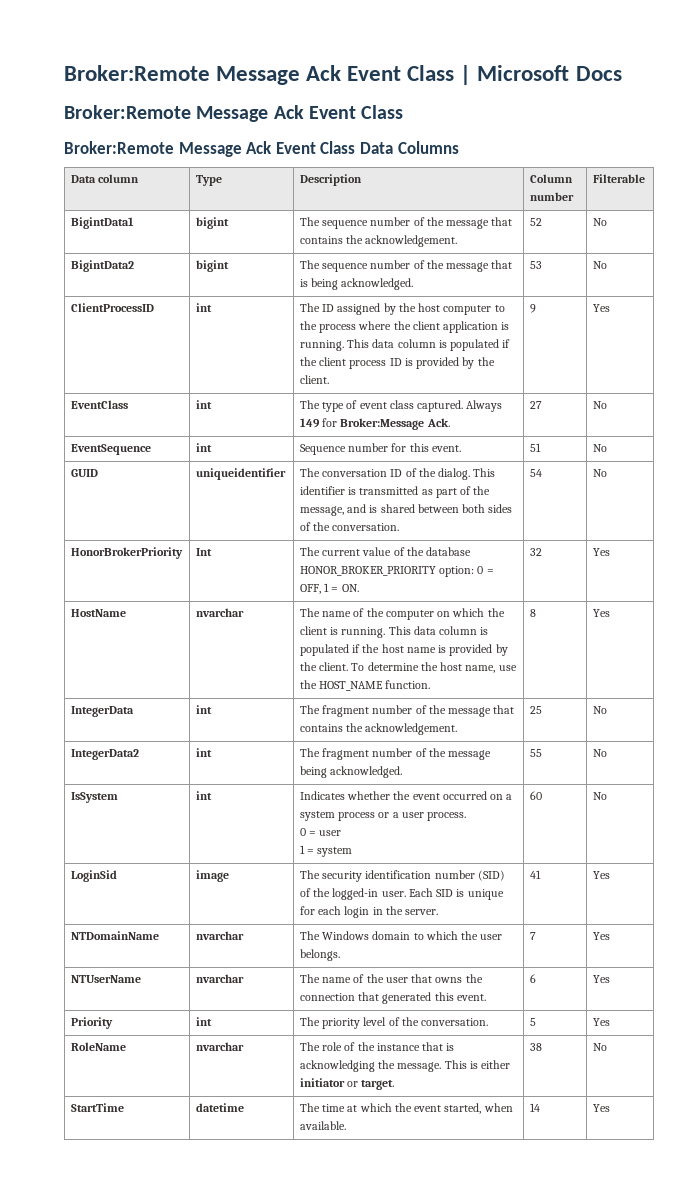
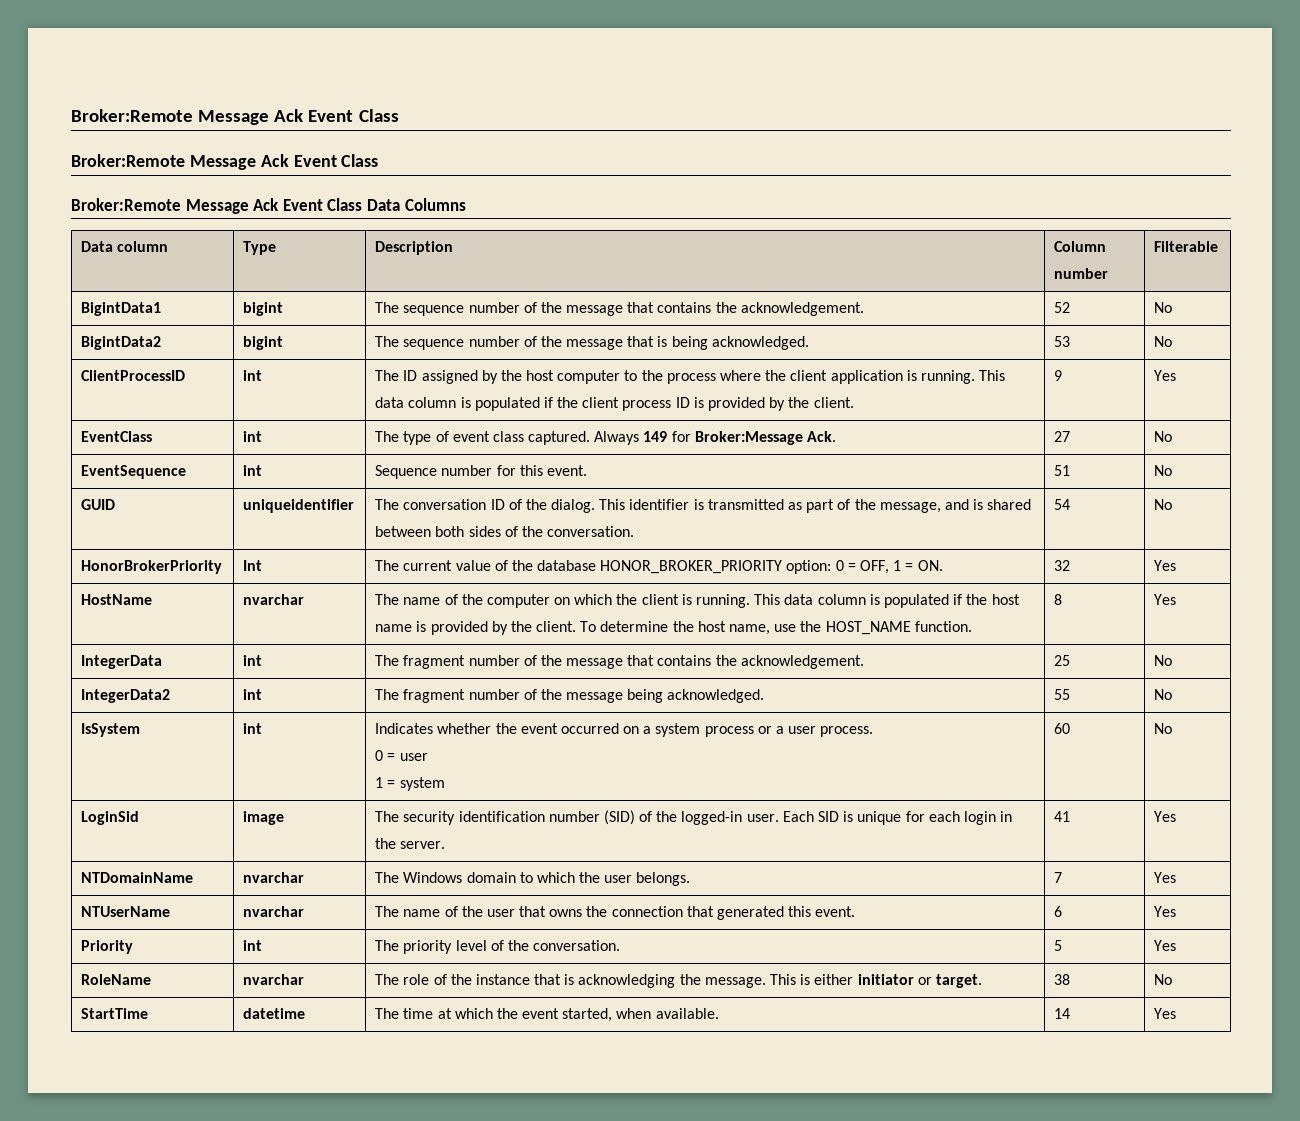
[64,65,622,85] Broker:Remote Message Ack Event Class | Microsoft Docs -> [71,109,399,125] Broker:Remote Message Ack Event Class

